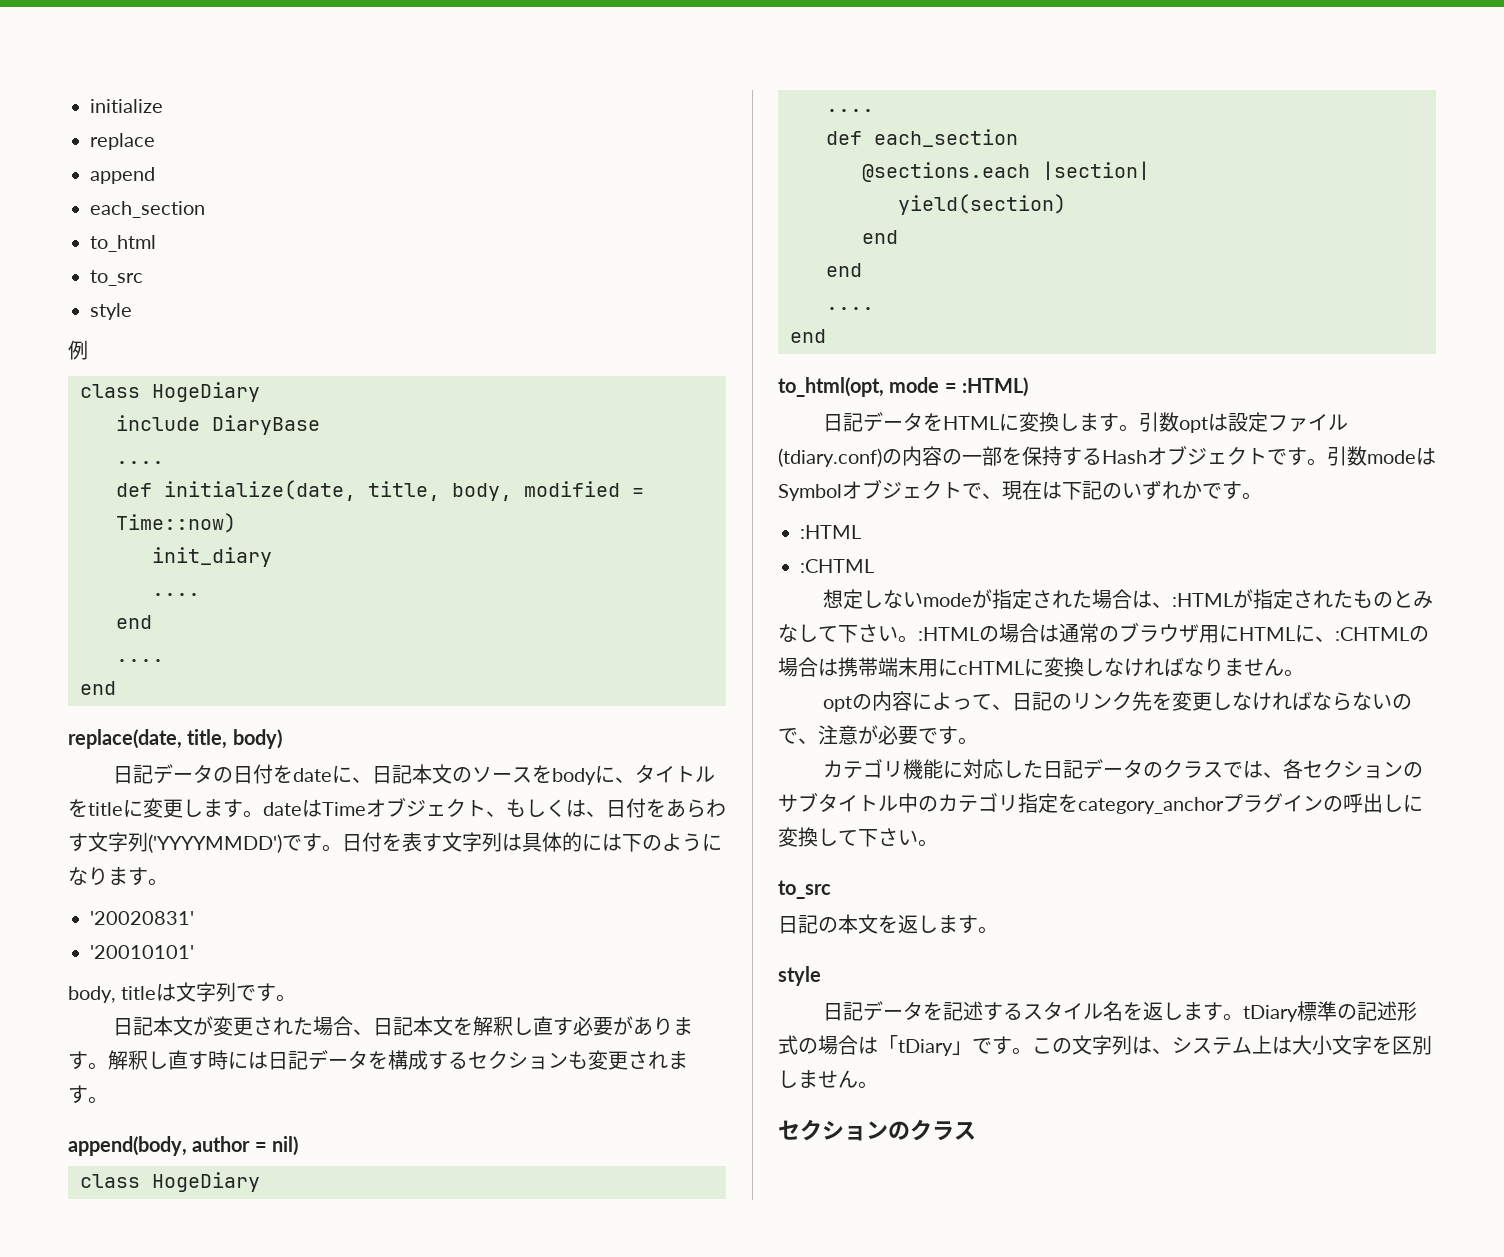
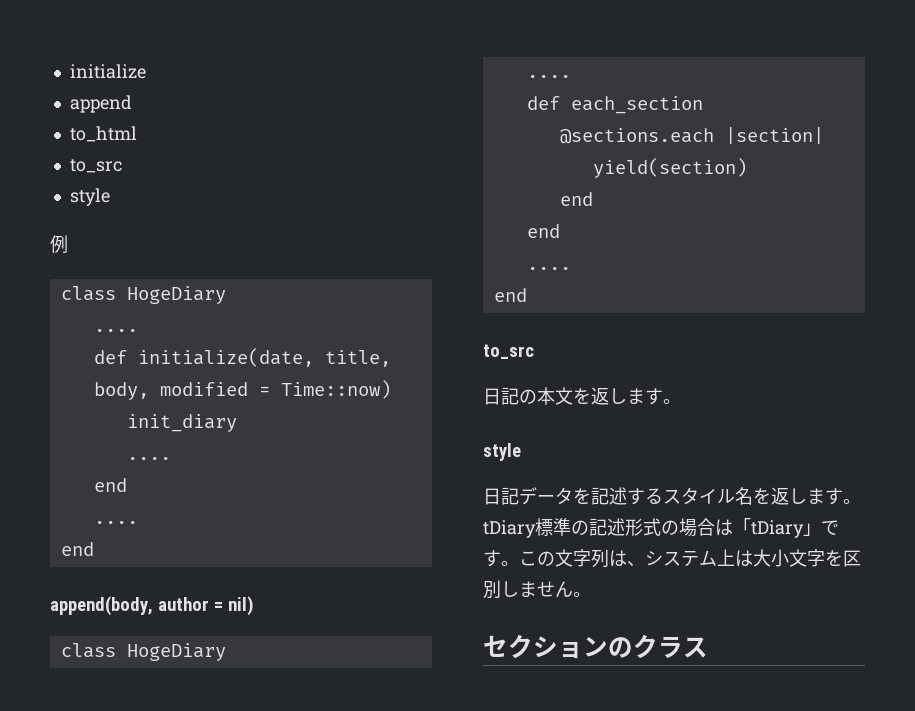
[90,133,155,150] // replace -> (146, 71) none
[90,201,205,218] // each_section -> (132, 104) none
[116,415,320,435] // include DiaryBase -> (226, 295) none
[68,729,282,749] [113,764,716,785] [68,797,726,818] [68,832,722,853] [68,867,168,886] [90,911,194,925] [90,945,194,959] [68,982,297,1003] [113,1016,694,1036] [68,1050,688,1070] [68,1085,108,1104] // replace(date, title, body) // 日記データの日付をdateに、日記本文のソースをbodyに、タイトルをtitleに変更します。dateはTimeオブジェクト、もしくは、日付をあらわす文字列('YYYYMMDD')です。日付を表す文字列は具体的には下のようになります。 // '20020831' // '20010101' // body, titleは文字列です。 // 日記本文が変更された場合、日記本文を解釈し直す必要があります。解釈し直す時には日記データを構成するセクションも変更されます。 -> (94, 549) none
[778,377,1029,397] [823,412,1349,433] [778,445,1436,467] [778,479,1262,501] [800,525,861,539] [800,559,874,573] [823,589,1434,609] [778,622,1429,643] [778,657,1304,677] [823,691,1413,712] [778,725,978,745] [823,759,1424,779] [778,792,1423,814] [778,827,938,847] // to_html(opt, mode = :HTML) // 日記データをHTMLに変換します。引数optは設定ファイル(tdiary.conf)の内容の一部を保持するHashオブジェクトです。引数modeはSymbolオブジェクトで、現在は下記のいずれかです。 // :HTML // :CHTML // 想定しないmodeが指定された場合は、:HTMLが指定されたものとみなして下さい。:HTMLの場合は通常のブラウザ用にHTMLに、:CHTMLの場合は携帯端末用にcHTMLに変換しなければなりません。 // optの内容によって、日記のリンク先を変更しなければならないので、注意が必要です。 // カテゴリ機能に対応した日記データのクラスでは、各セクションのサブタイトル中のカテゴリ指定をcategory_anchorプラグインの呼出しに変換して下さい。 -> (527, 295) none

